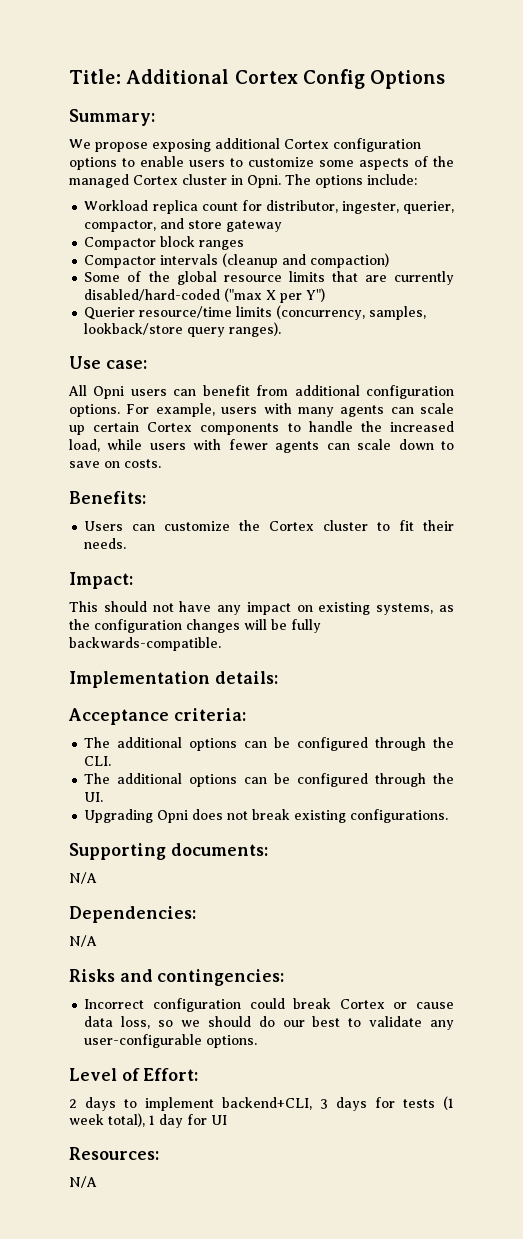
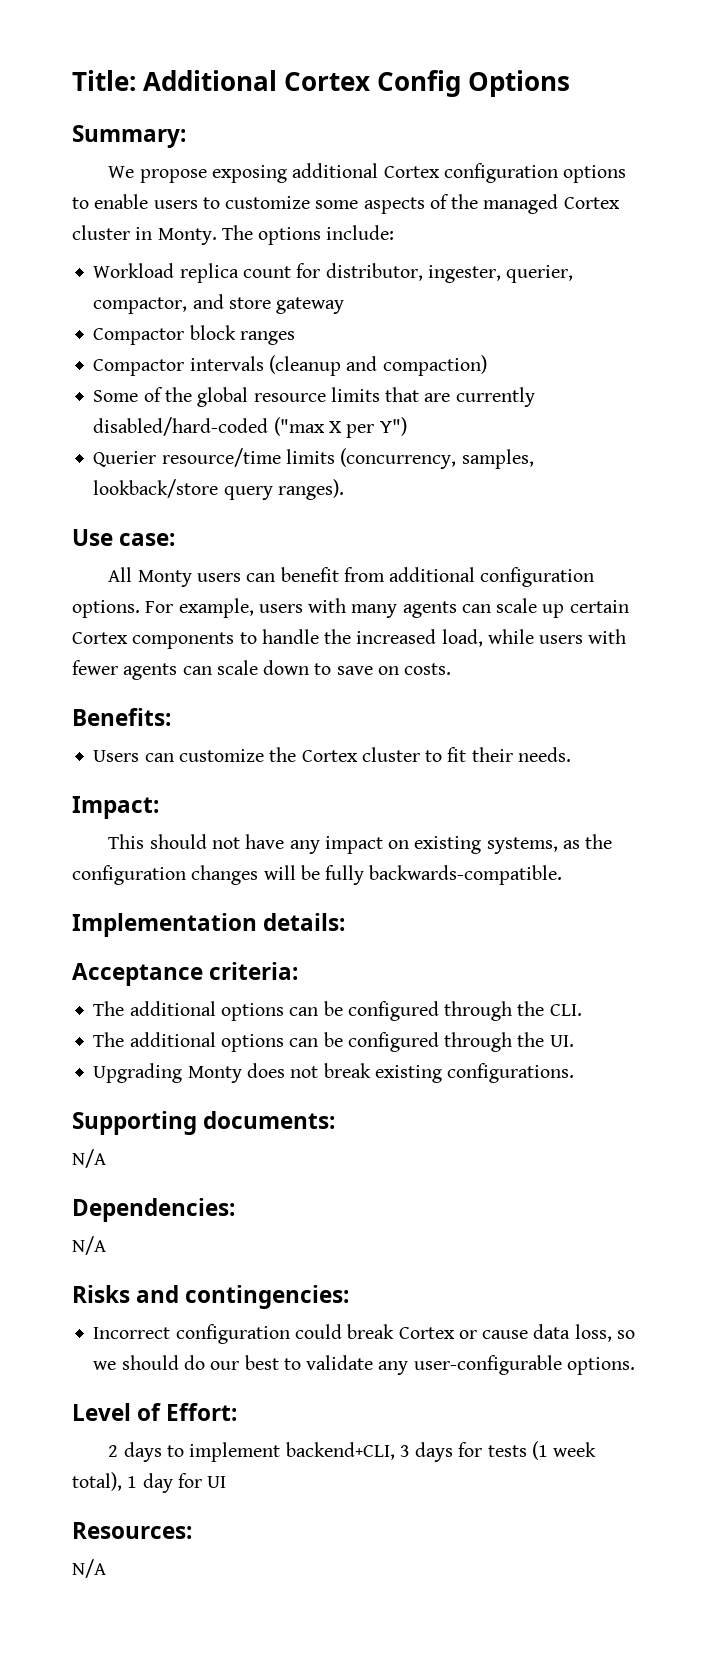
[247,175,281,188] Opni. -> [157,228,217,245] Monty.
[93,386,125,399] Opni -> [137,570,192,587] Monty
[157,810,189,823] Opni -> [187,1066,242,1083] Monty

